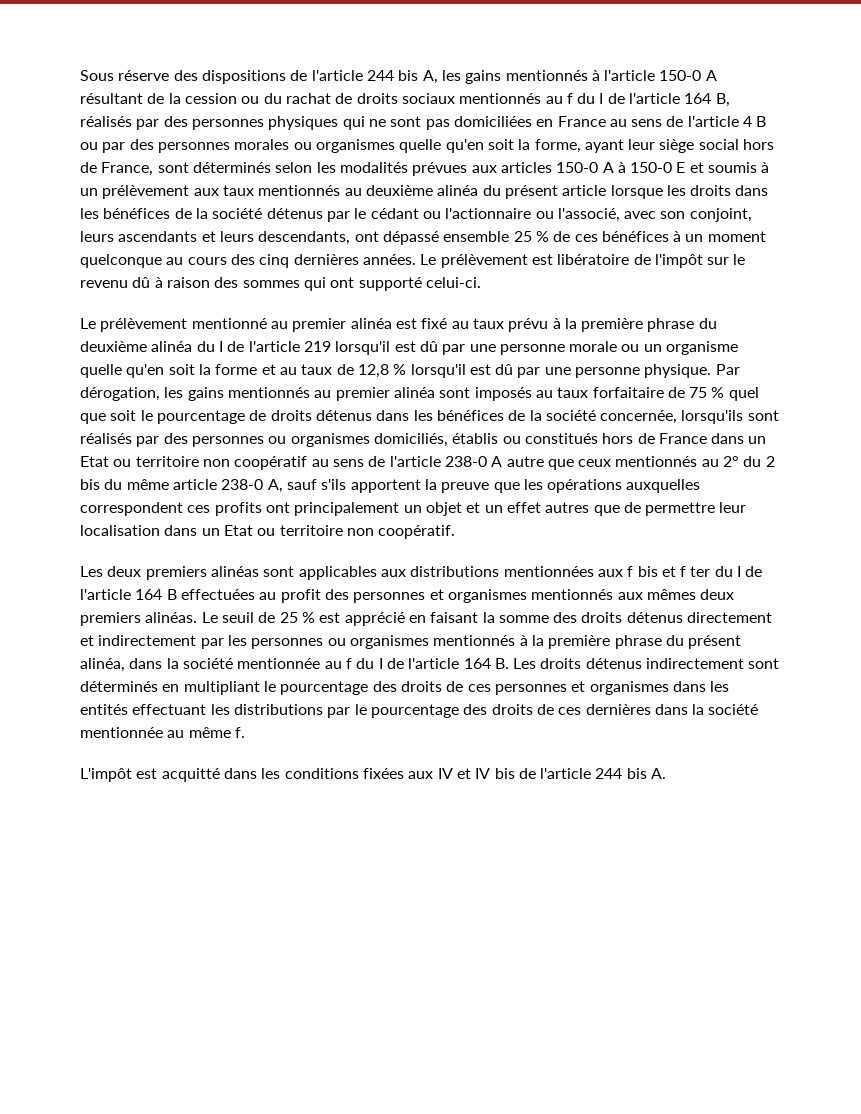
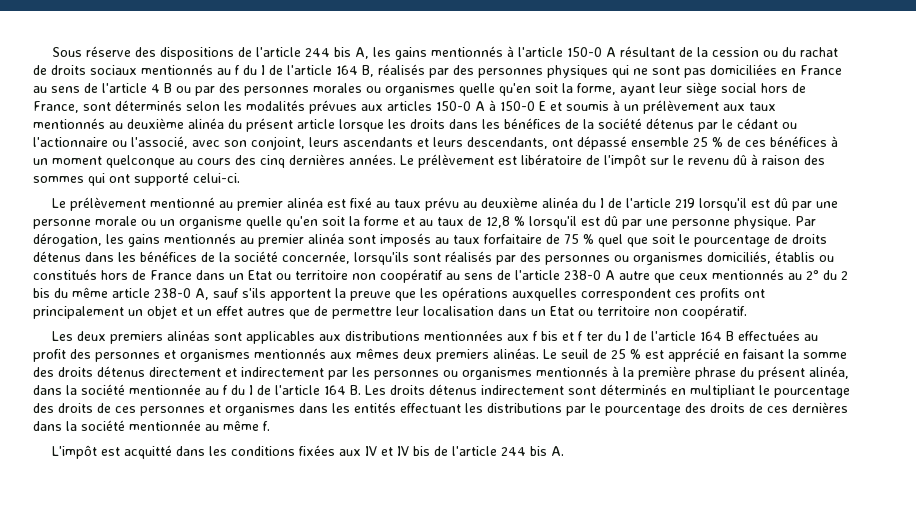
[552,318,717,332] à la première phrase du -> [462,201,477,208] au

